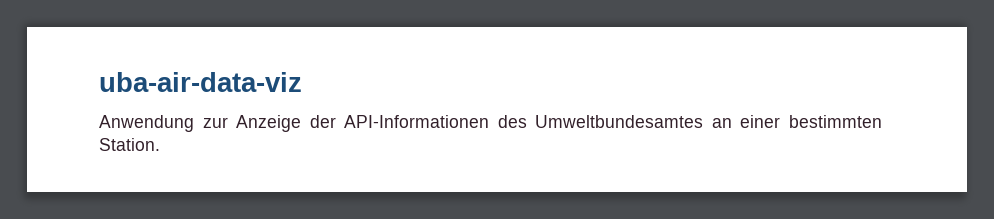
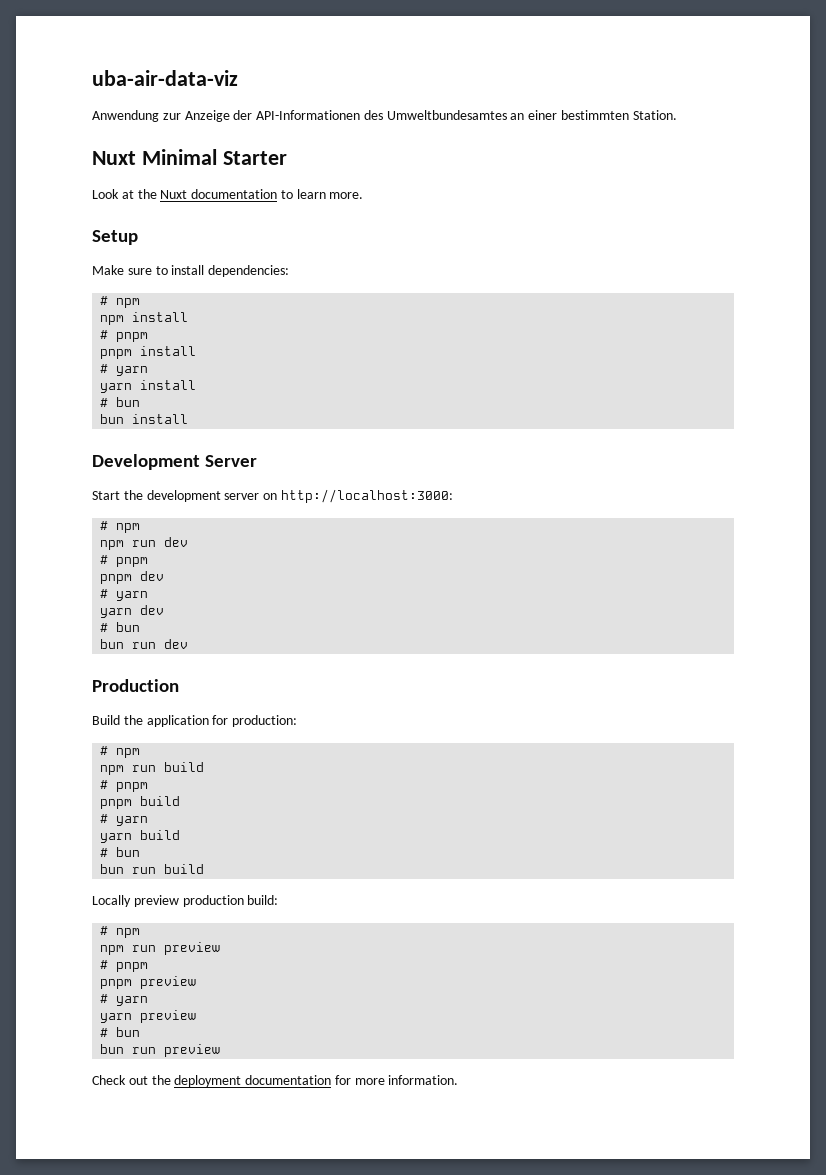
(160, 144) none -> [92,149,287,165] [92,189,364,199] [92,230,138,245] [92,265,290,277] [100,296,141,308] [100,312,189,325] [100,330,149,342] [100,346,197,359] [100,364,149,376] [100,380,197,393] [100,397,141,407] [100,414,189,424] [92,454,258,470] [92,489,453,503] [100,521,141,533] [100,537,189,550] [100,555,149,567] [100,571,165,584] [100,589,149,601] [100,605,165,618] [100,622,141,632] [100,639,189,649] [92,679,179,692] [92,715,298,727] [100,746,141,758] [100,762,205,775] [100,780,149,792] [100,796,181,809] [100,814,149,826] [100,830,181,843] [100,847,141,857] [100,864,205,874] [92,895,279,907] [100,926,141,938] [100,942,221,955] [100,960,149,972] [100,976,197,989] [100,994,149,1006] [100,1010,197,1023] [100,1027,141,1037] [100,1044,221,1057] [92,1075,459,1087] // Nuxt Minimal Starter // Look at the Nuxt documentation to learn more. // Setup // Make sure to install dependencies: // # npm // npm install // # pnpm // pnpm install // # yarn // yarn install // # bun // bun install // Development Server // Start the development server on http://localhost:3000: // # npm // npm run dev // # pnpm // pnpm dev // # yarn // yarn dev // # bun // bun run dev // Production // Build the application for production: // # npm // npm run build // # pnpm // pnpm build // # yarn // yarn build // # bun // bun run build // Locally preview production build: // # npm // npm run preview // # pnpm // pnpm preview // # yarn // yarn preview // # bun // bun run preview // Check out the deployment documentation for more information.

